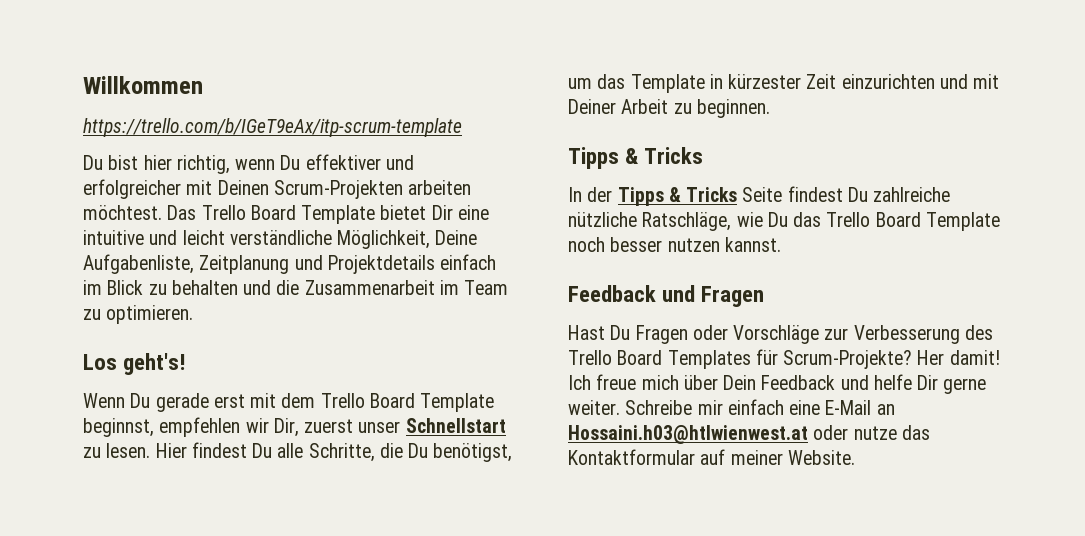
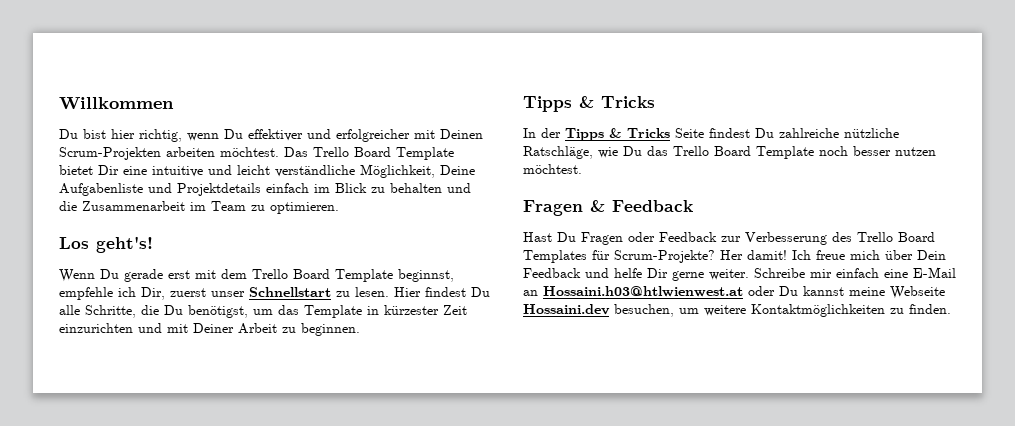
[83,118,462,137] // https://trello.com/b/IGeT9eAx/itp-scrum-template -> (174, 103) none
[83,254,290,274] Aufgabenliste, Zeitplanung -> [59,183,143,196] Aufgabenliste
[159,417,269,437] empfehlen wir -> [59,287,136,300] empfehle ich
[724,237,781,252] [568,285,765,307] kannst. // Feedback und Fragen -> [523,164,582,174] [523,200,693,216] möchtest. // Fragen & Feedback
[733,325,820,344] Vorschläge -> [659,232,717,242] Feedback
[853,425,930,440] [568,449,855,465] nutze das Kontaktformular auf meiner Website. -> [779,286,945,299] [523,304,951,317] Du kannst meine Webseite Hossaini.dev besuchen, um weitere Kontaktmöglichkeiten zu finden.

